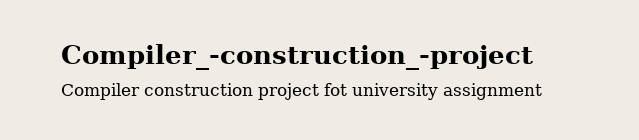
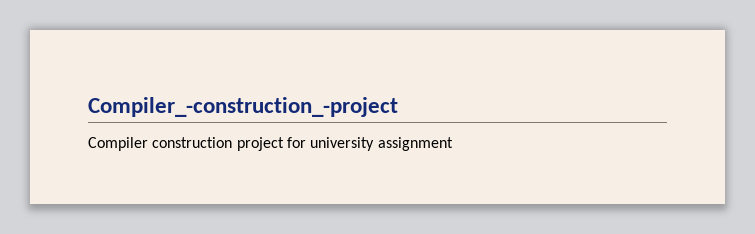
[324,83,347,96] fot -> [286,137,306,148] for

